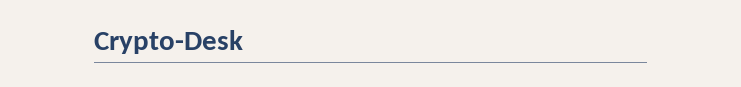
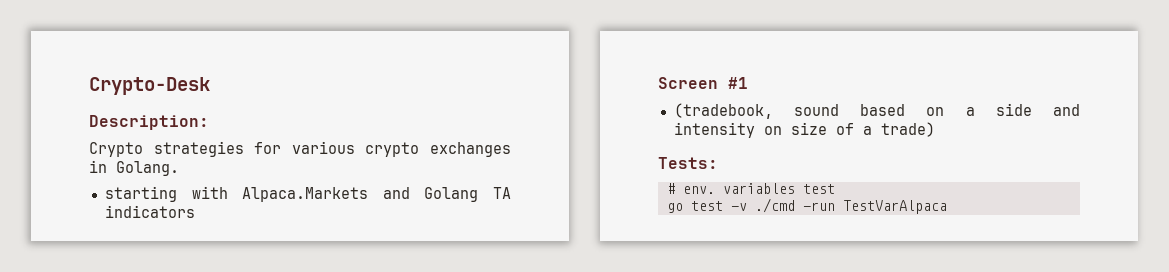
(243, 42) none -> [89,115,209,130] [89,141,511,157] [89,160,179,176] [104,186,512,202] [104,205,195,218] [658,77,748,89] [673,103,1080,119] [673,122,935,138] [658,157,718,169] [666,183,835,194] [666,198,947,214] // Description: // Crypto strategies for various crypto exchanges in Golang. // starting with Alpaca.Markets and Golang TA indicators // Screen #1 // (tradebook, sound based on a side and intensity on size of a trade) // Tests: // # env. variables test // go test -v ./cmd -run TestVarAlpaca

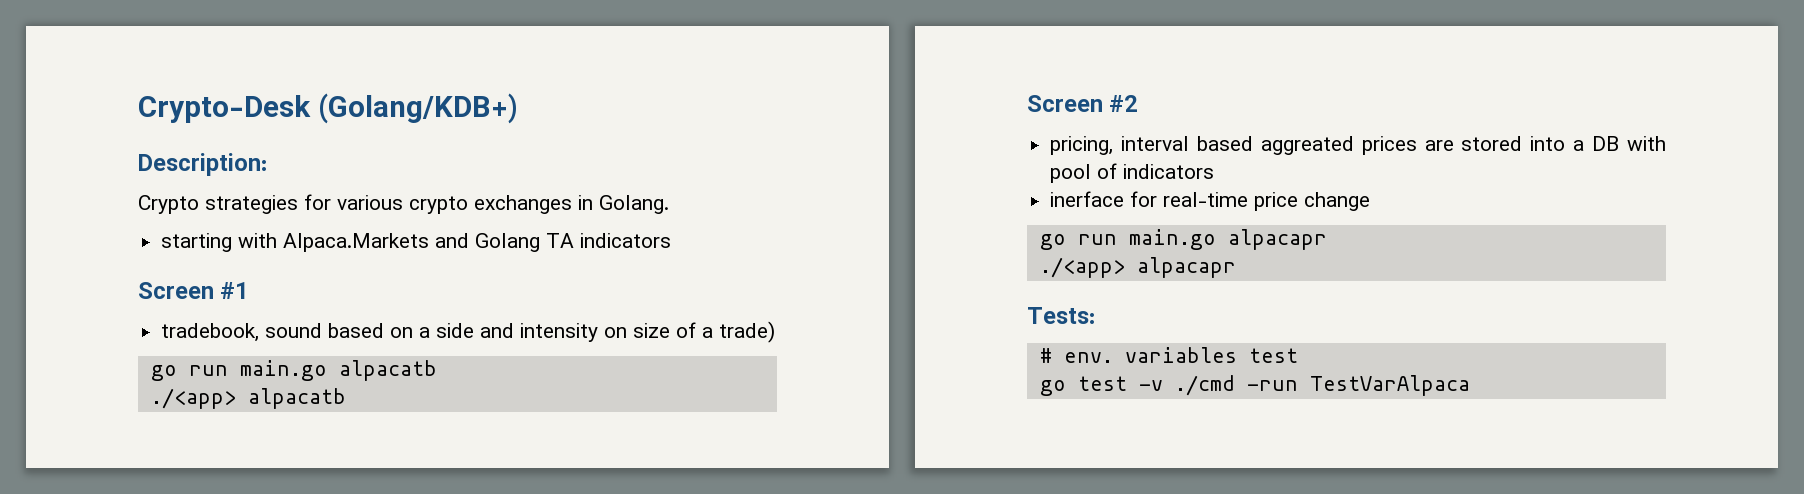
(210, 86) none -> [317,93,518,124] (Golang/KDB+)
[673,103,773,119] (tradebook, -> [161,323,260,342] tradebook,
(935, 129) none -> [150,360,437,381] [150,388,346,409] [1027,95,1138,112] [1050,136,1666,155] [1050,163,1215,183] [1050,191,1371,211] [1039,229,1327,250] [1039,257,1236,278] // go run main.go alpacatb // ./<app> alpacatb // Screen #2 // pricing, interval based aggreated prices are stored into a DB with pool of indicators // inerface for real-time price change // go run main.go alpacapr // ./<app> alpacapr

